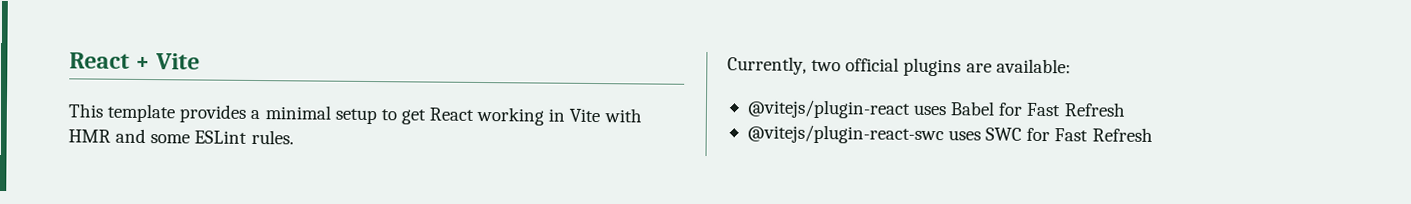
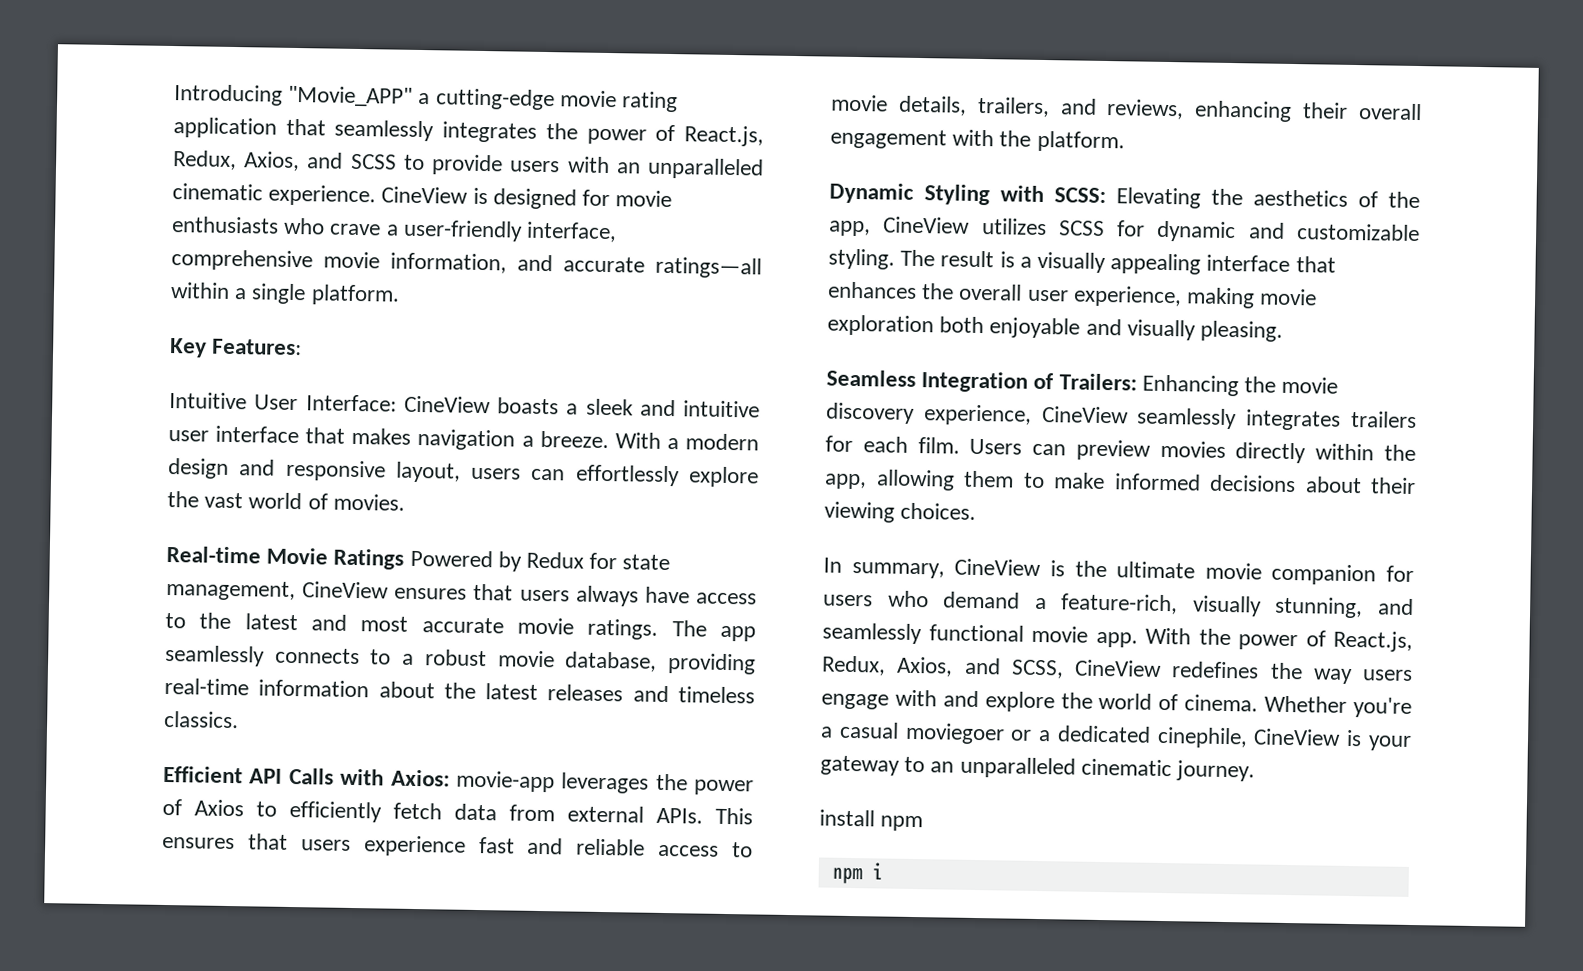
[69,52,200,70] [68,103,642,126] [68,128,294,145] [727,56,1071,77] [746,99,1126,119] [746,124,1153,145] React + Vite // This template provides a minimal setup to get React working in Vite with HMR and some ESLint rules. // Currently, two official plugins are available: // @vitejs/plugin-react uses Babel for Fast Refresh // @vitejs/plugin-react-swc uses SWC for Fast Refresh -> [174,84,679,113] [173,117,764,147] [173,150,764,180] [172,183,673,210] [171,216,618,243] [171,249,762,279] [170,282,400,306] [169,338,303,358] [169,391,760,418] [168,425,759,451] [168,457,759,488] [167,490,405,511] [166,545,671,572] [166,579,757,607] [165,612,756,642] [165,644,756,675] [164,677,755,704] [164,710,239,729] [163,765,754,796] [162,798,753,825] [162,833,753,858] [831,94,1422,122] [830,128,1125,153] [829,182,1420,209] [829,216,1420,243] [828,248,1336,275] [828,281,1318,309] [827,314,1284,342] [826,369,1339,397] [826,402,1417,431] [825,435,1416,464] [824,469,1416,495] [824,501,977,523] [823,557,1414,586] [823,590,1414,619] [822,622,1413,652] [821,655,1413,685] [821,689,1412,718] [820,721,1412,751] [820,755,1256,782] [819,809,924,832] [831,862,883,885] Introducing "Movie_APP" a cutting-edge movie rating application that seamlessly integrates the power of React.js, Redux, Axios, and SCSS to provide users with an unparalleled cinematic experience. CineView is designed for movie enthusiasts who crave a user-friendly interface, comprehensive movie information, and accurate ratings—all within a single platform. // Key Features: // Intuitive User Interface: CineView boasts a sleek and intuitive user interface that makes navigation a breeze. With a modern design and responsive layout, users can effortlessly explore the vast world of movies. // Real-time Movie Ratings Powered by Redux for state management, CineView ensures that users always have access to the latest and most accurate movie ratings. The app seamlessly connects to a robust movie database, providing real-time information about the latest releases and timeless classics. // Efficient API Calls with Axios: movie-app leverages the power of Axios to efficiently fetch data from external APIs. This ensures that users experience fast and reliable access to movie details, trailers, and reviews, enhancing their overall engagement with the platform. // Dynamic Styling with SCSS: Elevating the aesthetics of the app, CineView utilizes SCSS for dynamic and customizable styling. The result is a visually appealing interface that enhances the overall user experience, making movie exploration both enjoyable and visually pleasing. // Seamless Integration of Trailers: Enhancing the movie discovery experience, CineView seamlessly integrates trailers for each film. Users can preview movies directly within the app, allowing them to make informed decisions about their viewing choices. // In summary, CineView is the ultimate movie companion for users who demand a feature-rich, visually stunning, and seamlessly functional movie app. With the power of React.js, Redux, Axios, and SCSS, CineView redefines the way users engage with and explore the world of cinema. Whether you're a casual moviegoer or a dedicated cinephile, CineView is your gateway to an unparalleled cinematic journey. // install npm // npm i

